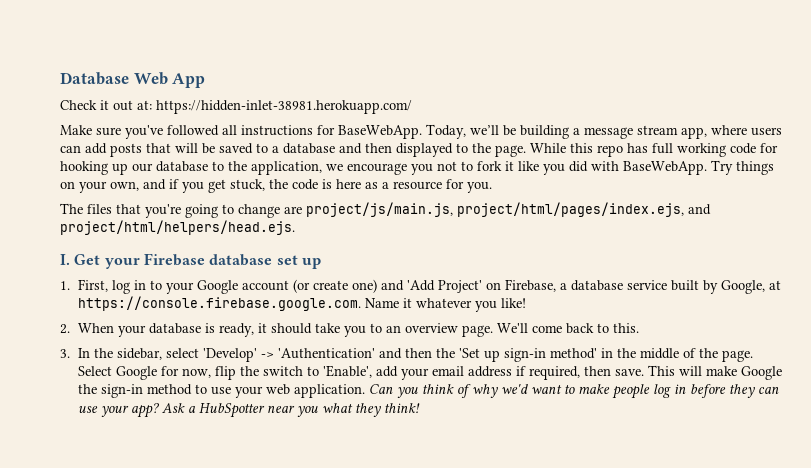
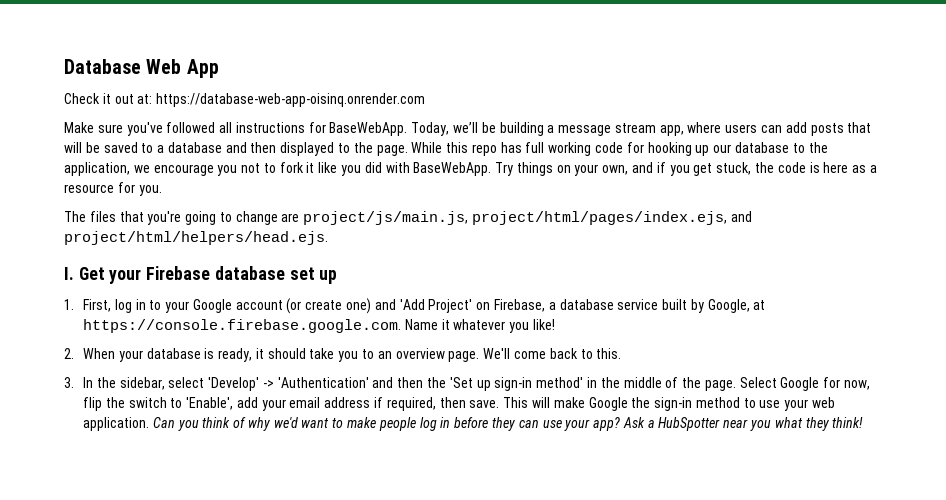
[156,100,412,114] https://hidden-inlet-38981.herokuapp.com/ -> [156,93,426,107] https://database-web-app-oisinq.onrender.com

